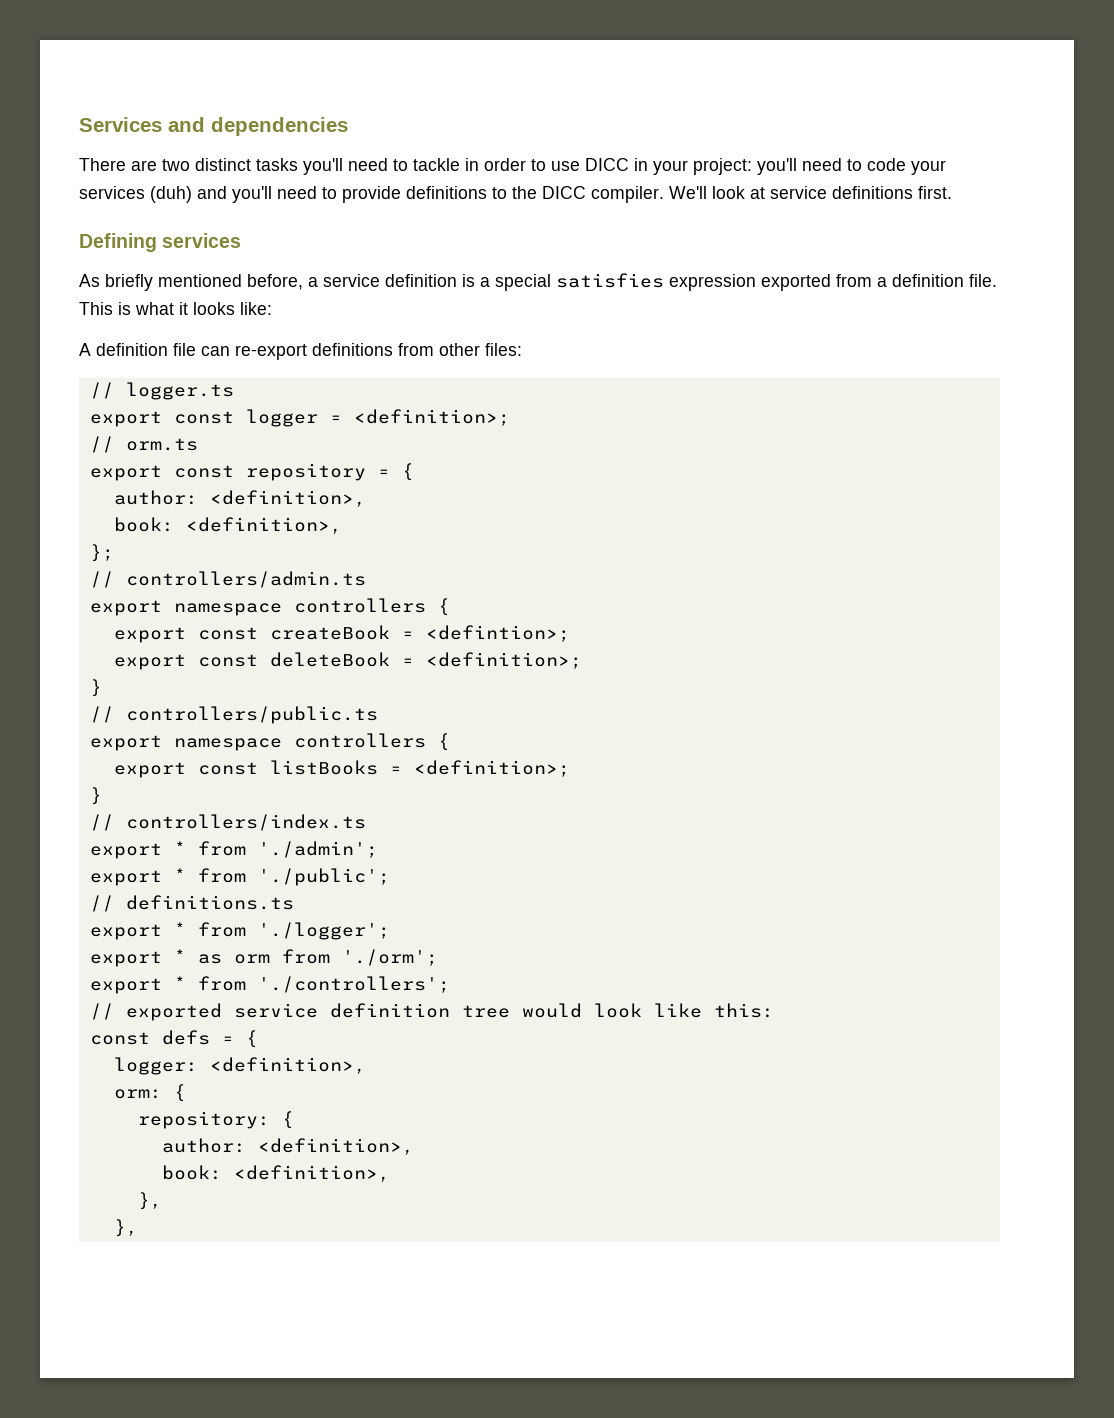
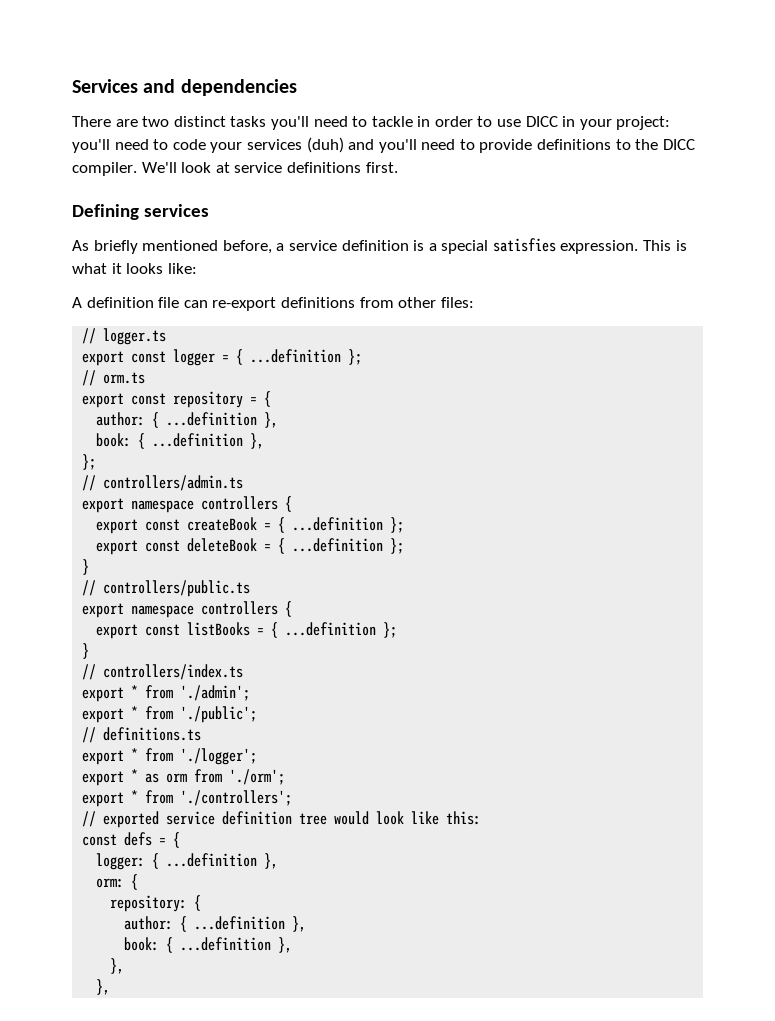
[669,274,997,291] expression exported from a definition file. -> [560,240,639,254] expression.
[353,409,510,426] <definition>; -> [236,349,363,365] { ...definition };
[209,490,366,507] [113,517,342,534] <definition>, // book: <definition>, -> [152,412,279,428] [96,433,265,449] { ...definition }, // book: { ...definition },
[425,625,570,642] <defintion>; -> [278,517,405,533] { ...definition };
[425,652,582,669] <definition>; -> [278,538,405,554] { ...definition };
[413,760,570,777] <definition>; -> [271,622,398,638] { ...definition };
[209,1057,366,1074] <definition>, -> [152,853,279,869] { ...definition },
[257,1138,414,1155] [161,1165,390,1182] <definition>, // book: <definition>, -> [180,916,307,932] [124,937,293,953] { ...definition }, // book: { ...definition },

